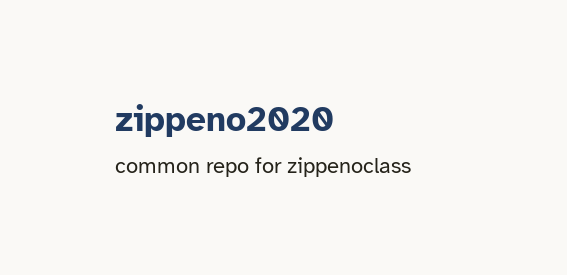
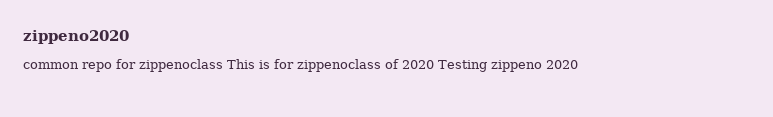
(411, 167) none -> [227,59,578,72] This is for zippenoclass of 2020 Testing zippeno 2020

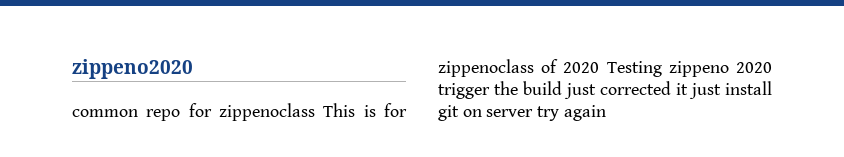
(578, 64) none -> [438,81,772,99] [438,105,606,121] trigger the build just corrected it just install git on server try again

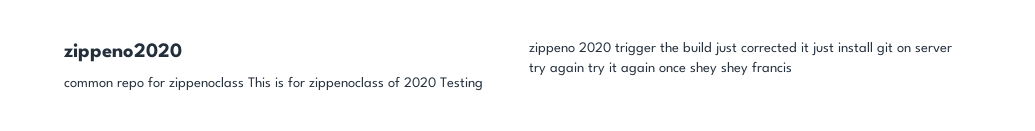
(606, 113) none -> [588,61,792,76] try it again once shey shey francis

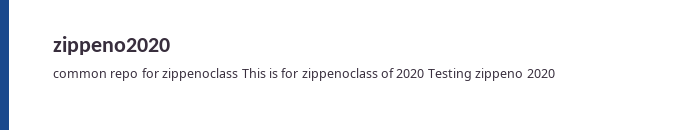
[615,42,952,56] [529,61,792,76] trigger the build just corrected it just install git on server try again try it again once shey shey francis -> (555, 73) none

